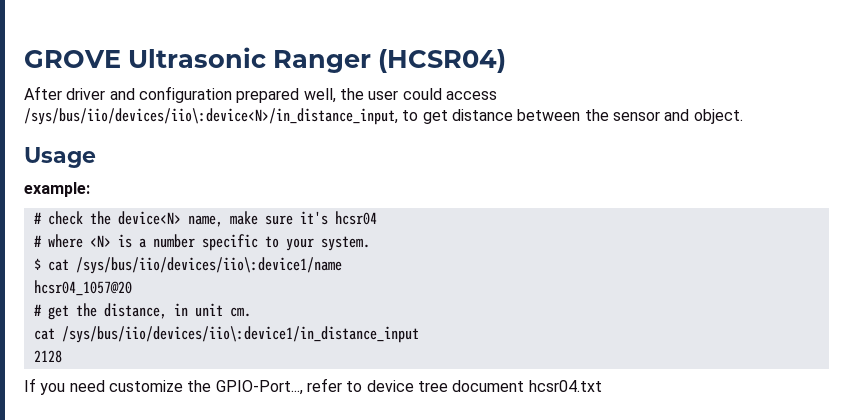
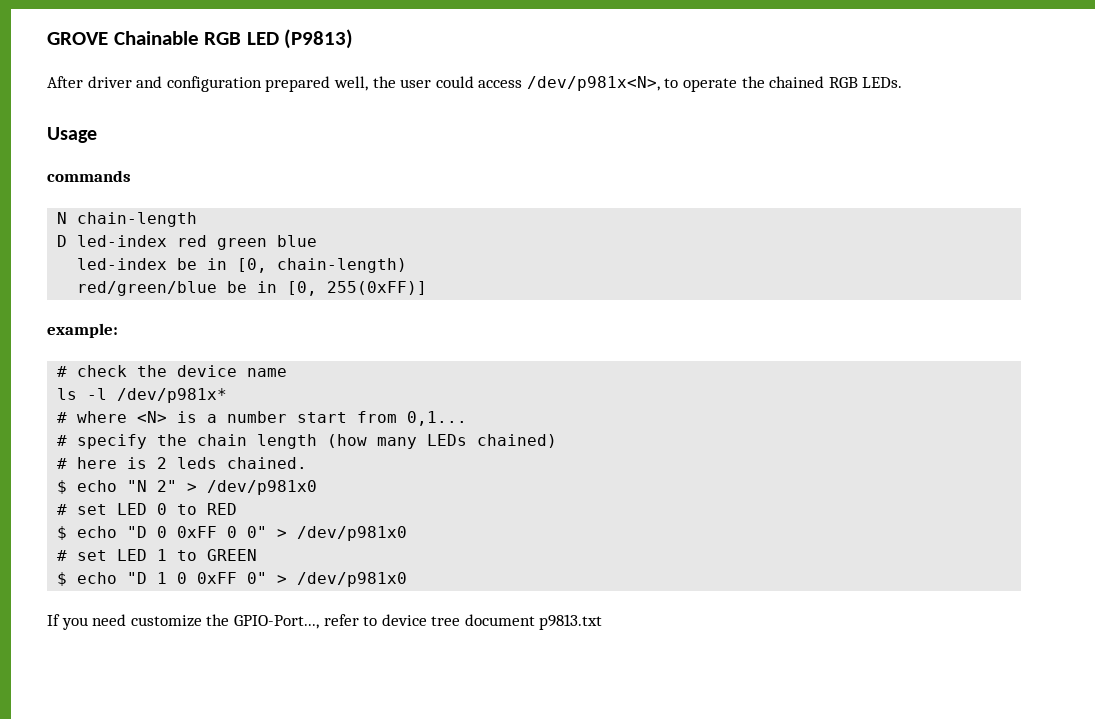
[128,47,506,73] Ultrasonic Ranger (HCSR04) -> [113,29,354,49] Chainable RGB LED (P9813)
[24,108,743,125] [24,147,96,168] [24,182,90,197] [33,211,377,227] /sys/bus/iio/devices/iio\:device<N>/in_distance_input, to get distance between the sensor and object. // Usage // example: // # check the device<N> name, make sure it's hcsr04 -> [526,76,903,92] [47,127,97,143] [47,170,131,182] [57,212,198,227] [57,235,318,250] [77,258,408,273] [77,281,428,296] [47,323,118,338] [57,365,288,377] [57,388,228,403] /dev/p981x<N>, to operate the chained RGB LEDs. // Usage // commands // N chain-length // D led-index red green blue // led-index be in [0, chain-length) // red/green/blue be in [0, 255(0xFF)] // example: // # check the device name // ls -l /dev/p981x*
[201,234,370,251] [33,257,342,274] [33,280,132,296] [33,303,251,320] [33,326,419,343] [33,350,62,363] specific to your system. // $ cat /sys/bus/iio/devices/iio\:device1/name // hcsr04_1057@20 // # get the distance, in unit cm. // cat /sys/bus/iio/devices/iio\:device1/in_distance_input // 2128 -> [297,411,468,426] [57,434,558,449] [57,457,308,469] [57,480,318,495] [57,503,238,515] [57,526,408,541] [57,549,258,561] [57,572,408,587] start from 0,1... // # specify the chain length (how many LEDs chained) // # here is 2 leds chained. // $ echo "N 2" > /dev/p981x0 // # set LED 0 to RED // $ echo "D 0 0xFF 0 0" > /dev/p981x0 // # set LED 1 to GREEN // $ echo "D 1 0 0xFF 0" > /dev/p981x0
[528,380,602,392] hcsr04.txt -> [539,614,603,630] p9813.txt

